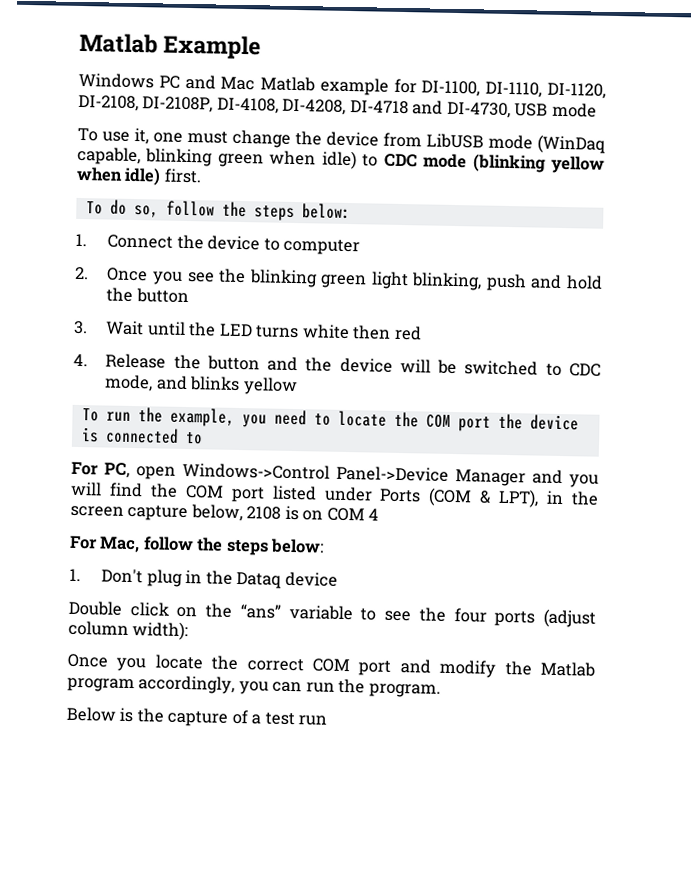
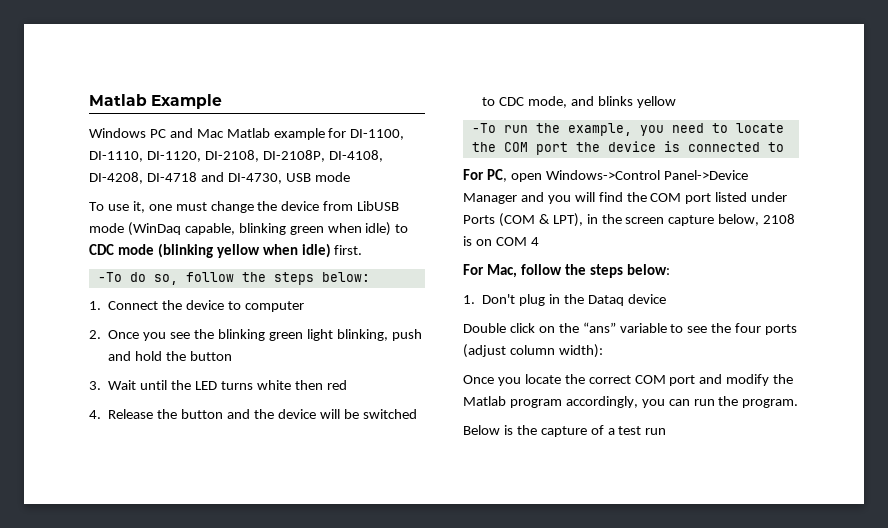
[85,201,103,215] To -> [97,272,122,282] -To
[81,408,99,422] To -> [471,123,496,133] -To

